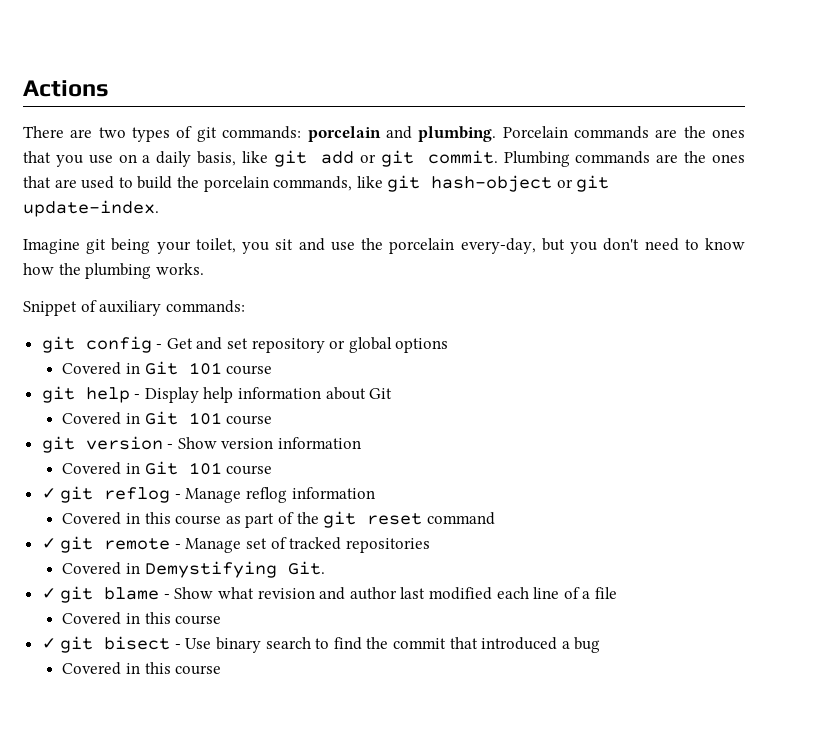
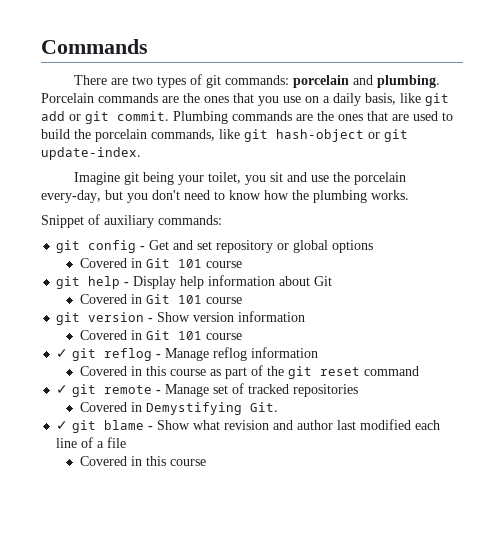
[23,80,109,97] Actions -> [41,39,148,54] Commands
[41,636,601,653] [62,662,222,675] // ✓ git bisect - Use binary search to find the commit that introduced a bug // Covered in this course -> (206, 462) none

